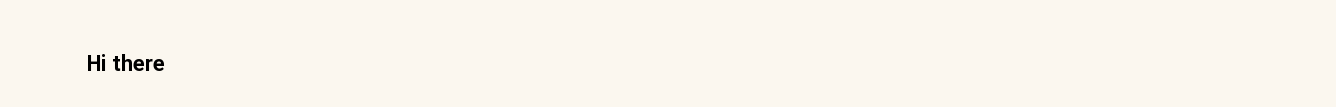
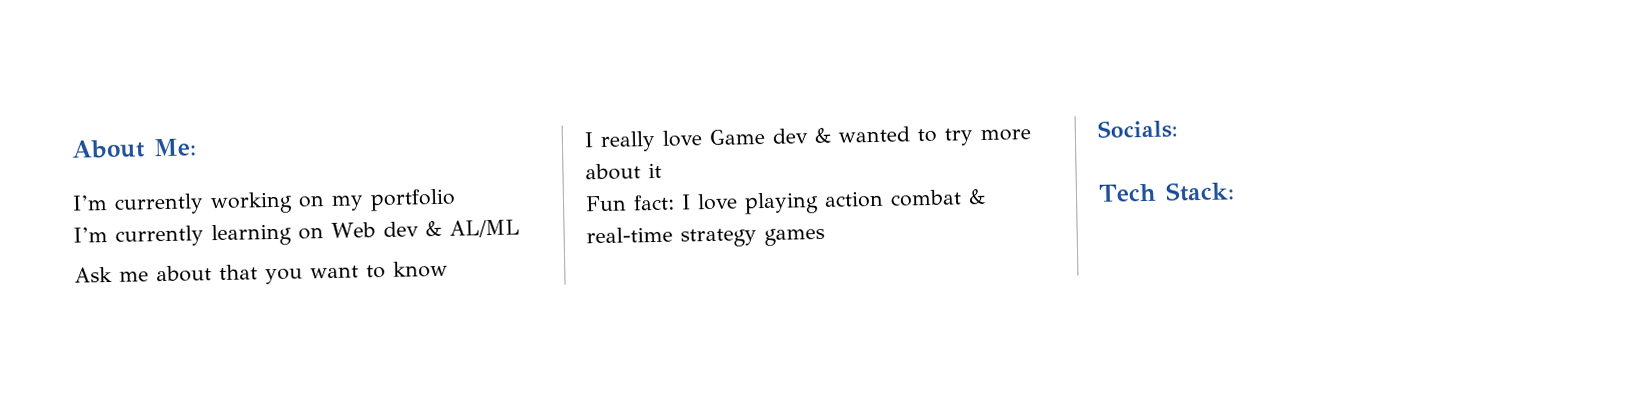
[87,54,165,71] Hi there -> [71,138,197,159] [72,188,456,215] [73,219,520,247] [74,260,448,285] [584,126,1031,152] [585,162,662,181] [585,188,986,215] [586,226,825,248] [1097,119,1178,139] [1098,181,1235,202] About Me: // I’m currently working on my portfolio // I’m currently learning on Web dev & AL/ML // Ask me about that you want to know // I really love Game dev & wanted to try more about it // Fun fact: I love playing action combat & real-time strategy games // Socials: // Tech Stack:

